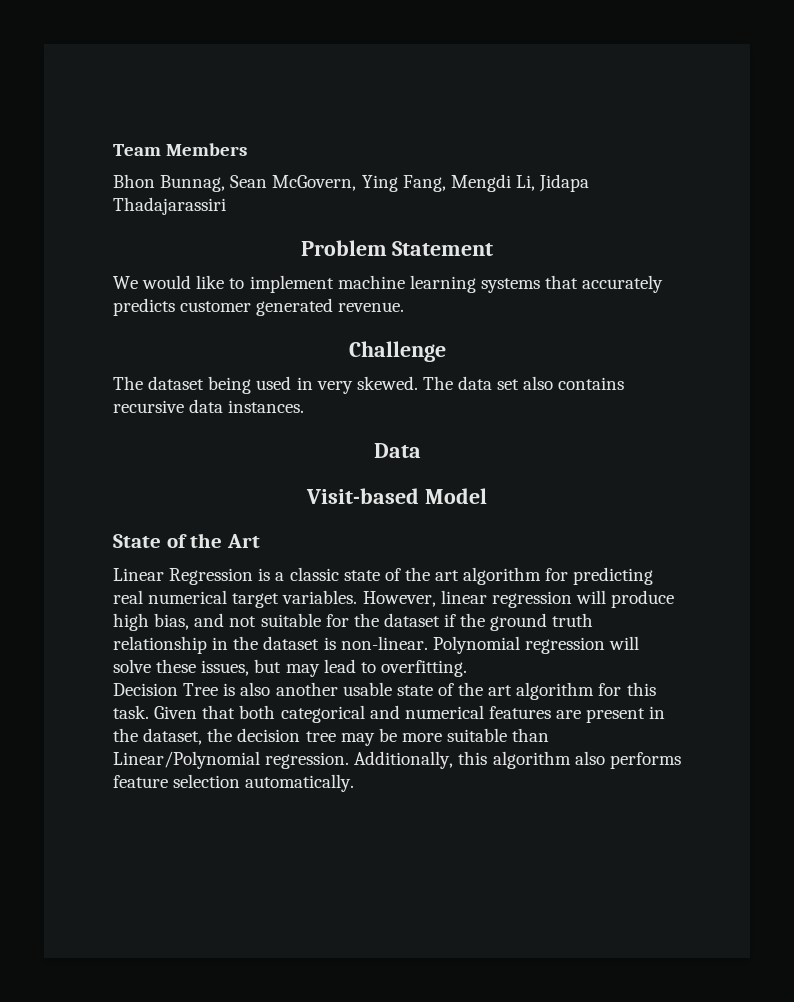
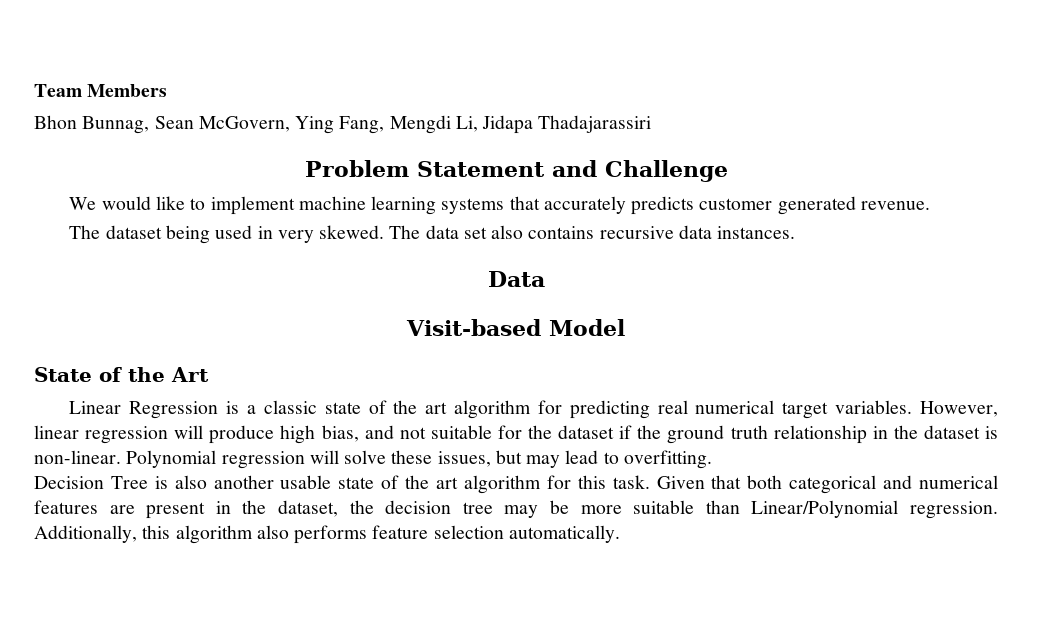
(494, 248) none -> [551,160,728,182] and Challenge
[348,341,446,362] // Challenge -> (930, 205) none

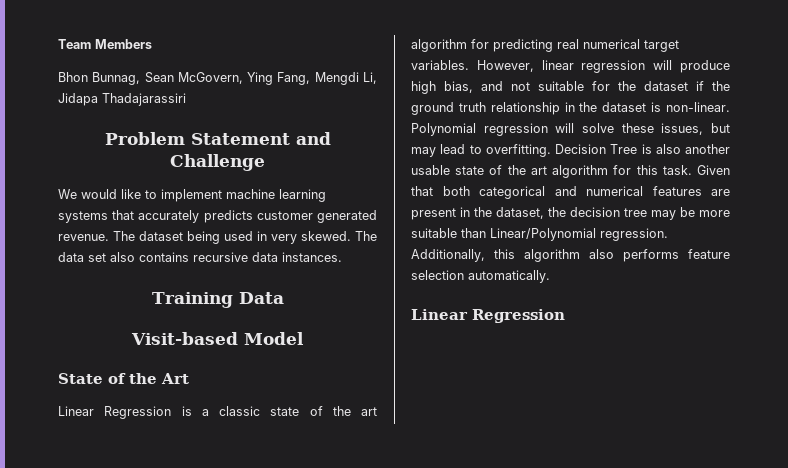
(930, 205) // -> (109, 237) none
(796, 232) none -> [151,292,233,308] Training
(712, 459) // -> (551, 150) none
(620, 534) none -> [411,309,565,323] // Linear Regression

